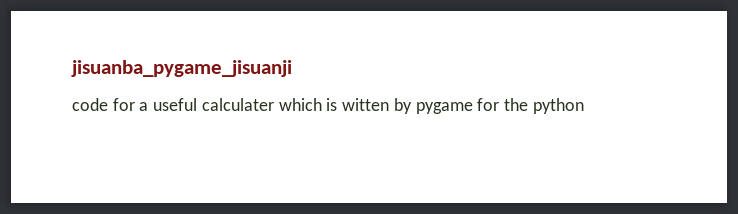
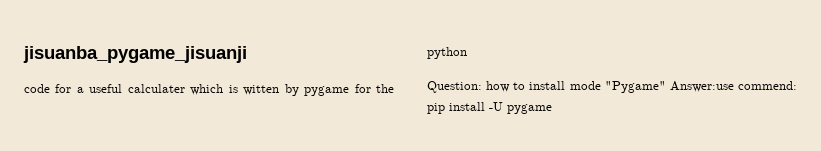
(584, 106) none -> [427,81,797,93] [427,102,552,114] // Question: how to install mode "Pygame" Answer:use commend: pip install -U pygame

